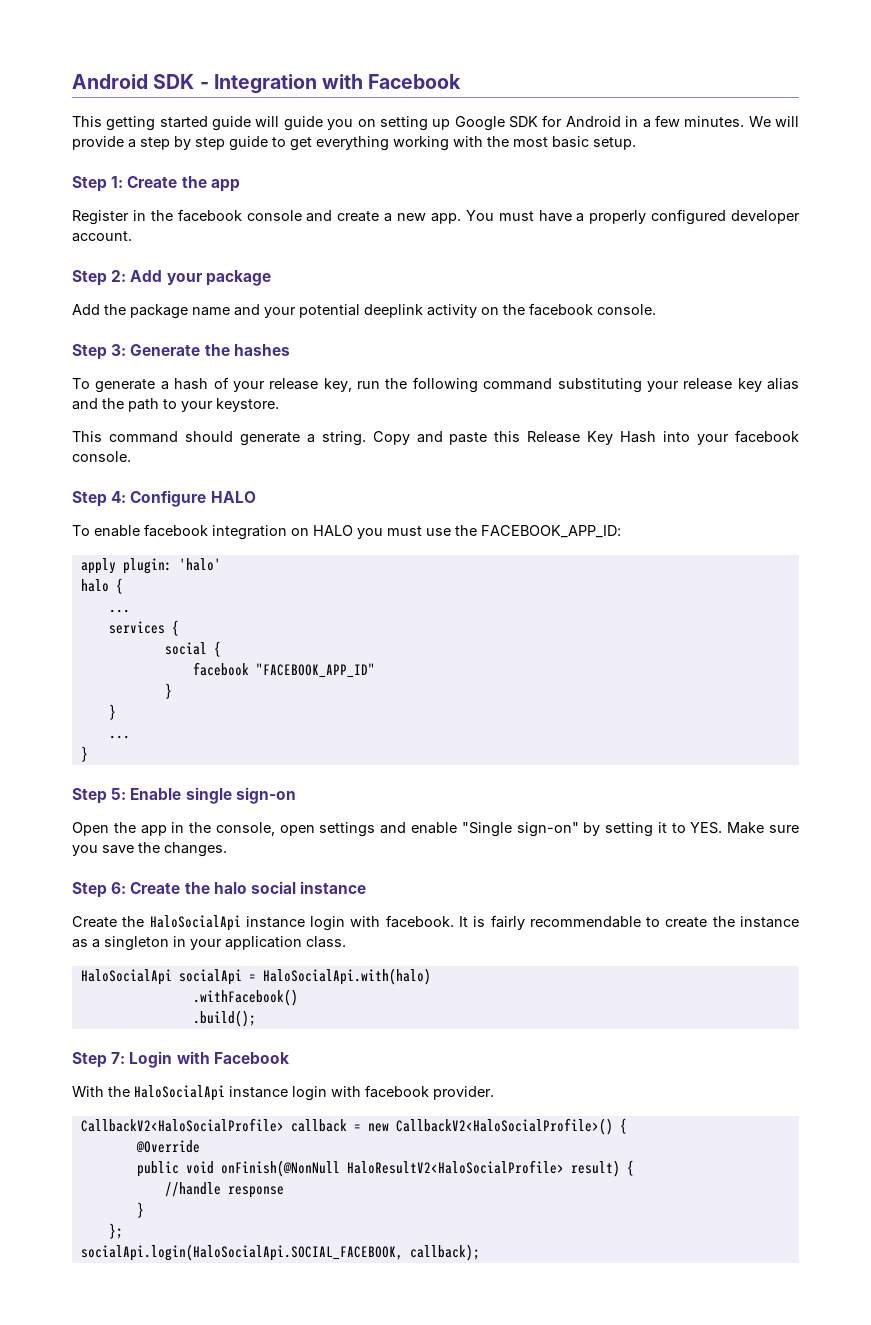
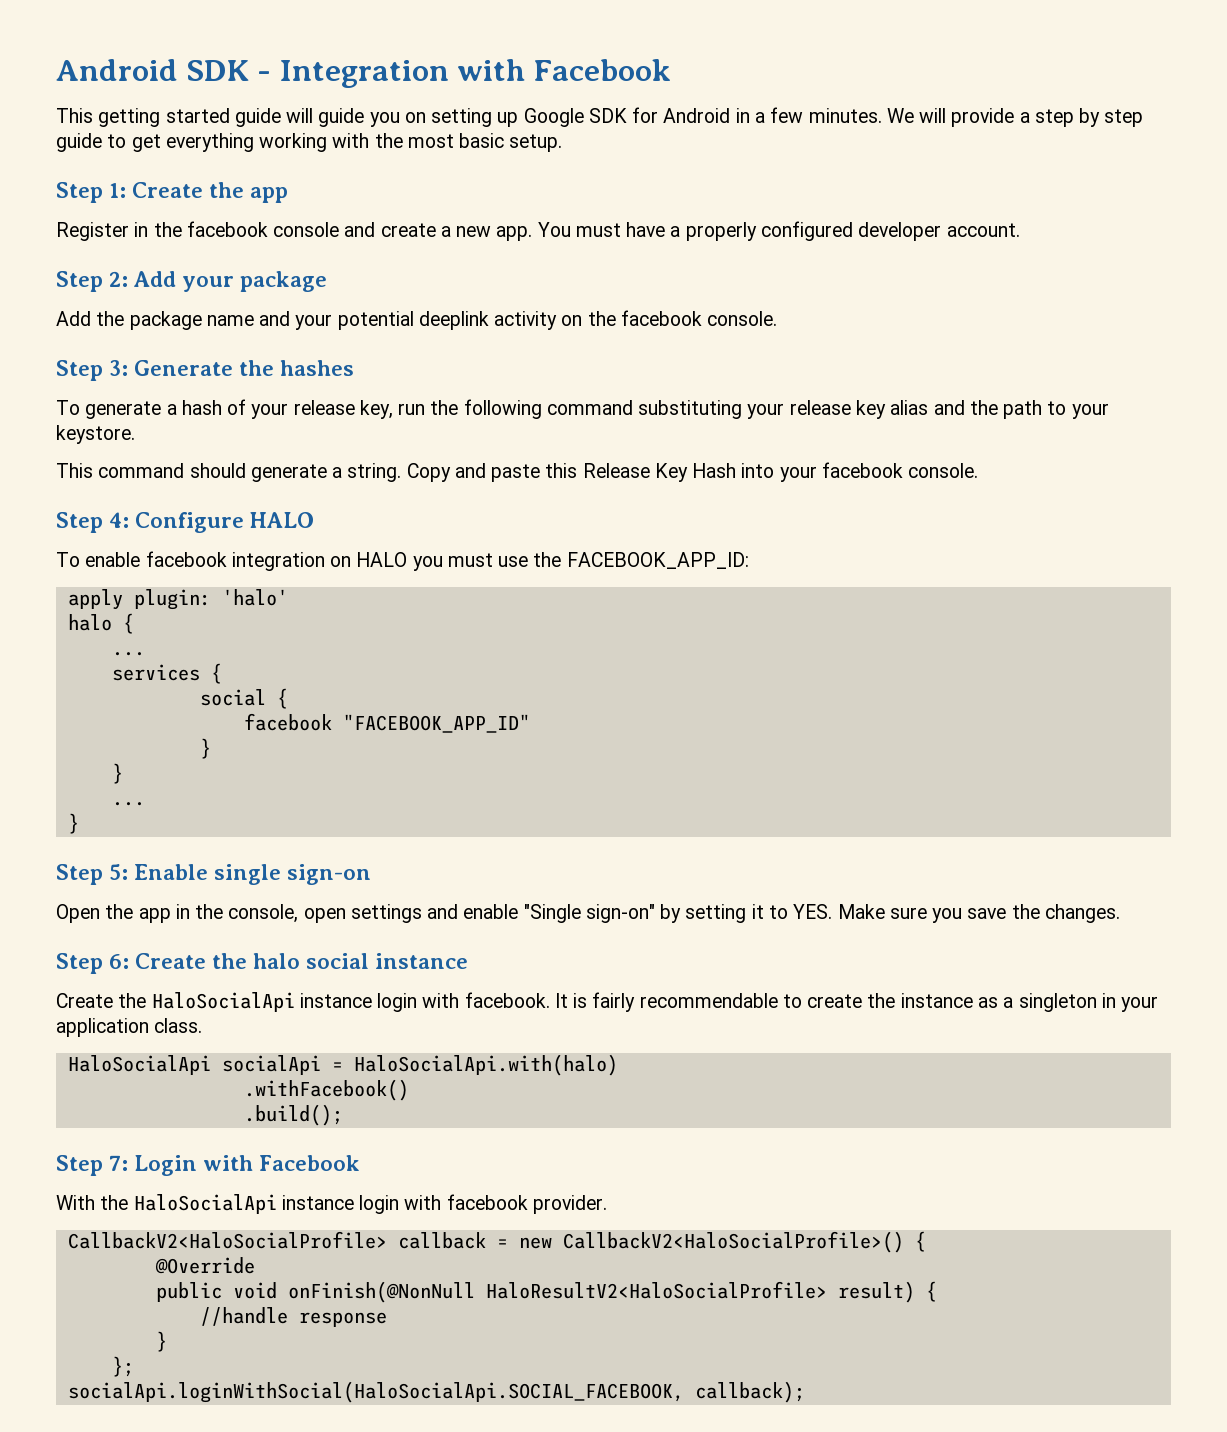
[80,1244,403,1261] socialApi.login(HaloSocialApi.SOCIAL_FACEBOOK, -> [67,1381,684,1403] socialApi.loginWithSocial(HaloSocialApi.SOCIAL_FACEBOOK,

